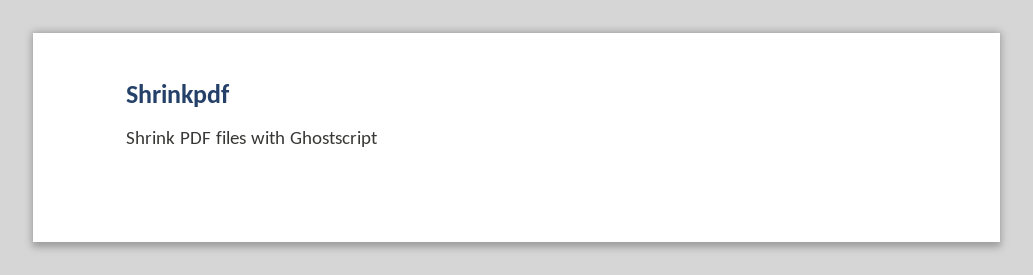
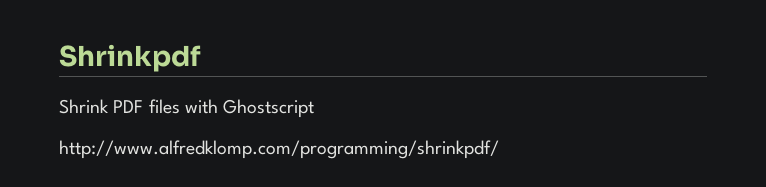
(378, 139) none -> [59,140,499,159] // http://www.alfredklomp.com/programming/shrinkpdf/

